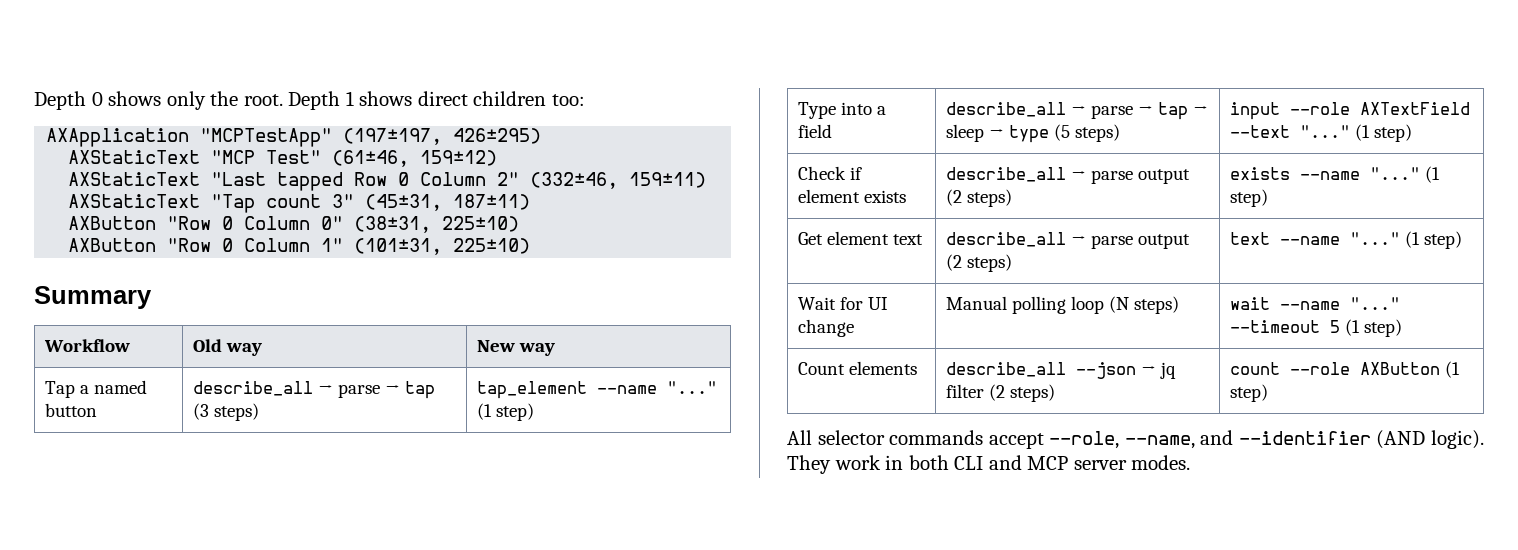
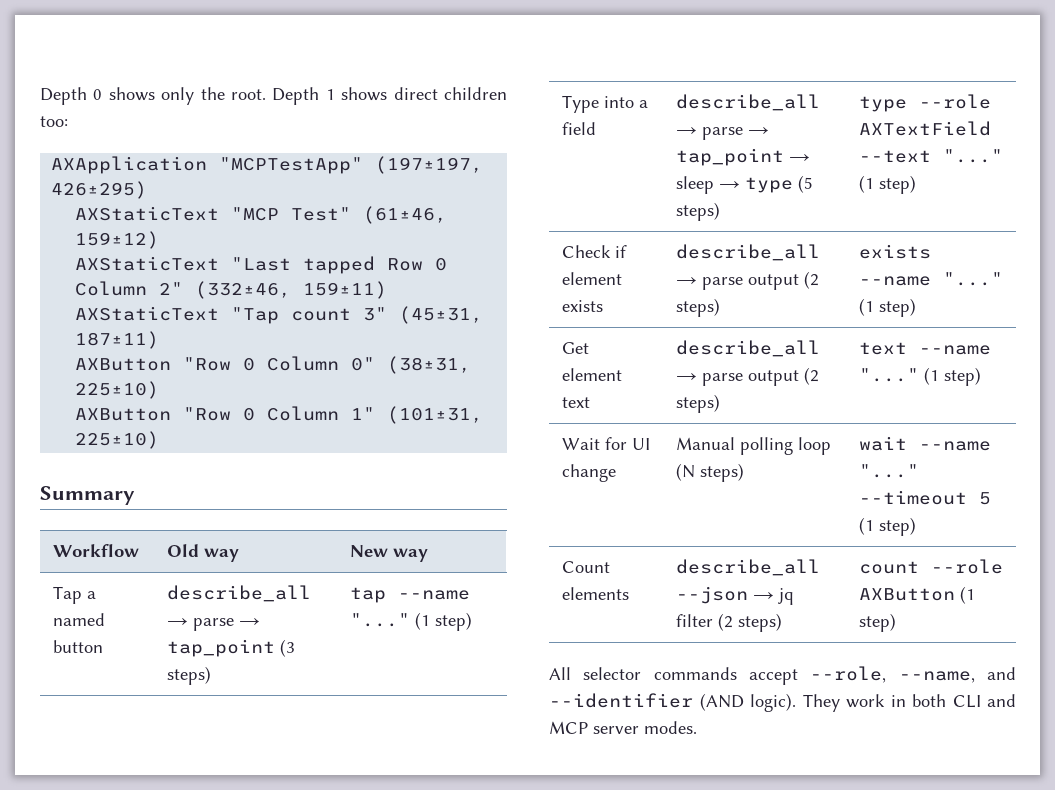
[405,381,436,399] tap -> [166,639,275,657] tap_point
[477,381,588,399] tap_element -> [349,587,386,603] tap
[1158,102,1189,120] tap -> [675,148,784,166] tap_point
[1230,102,1281,120] input -> [858,96,907,112] type

